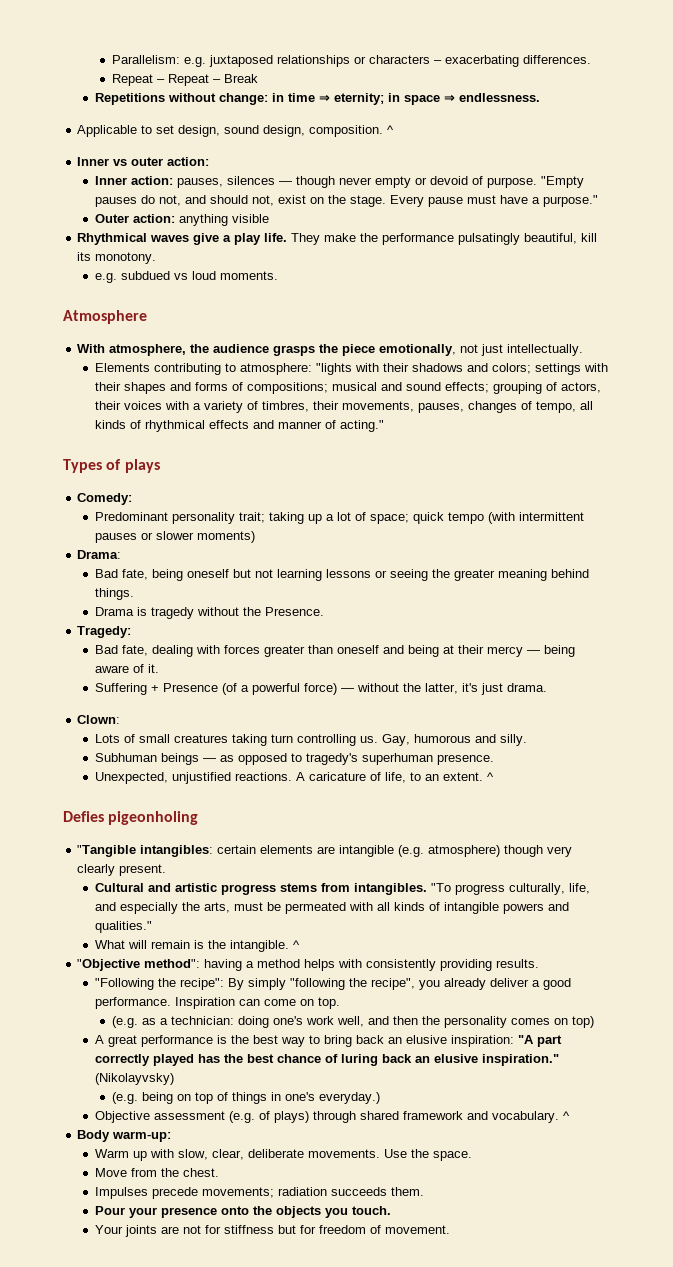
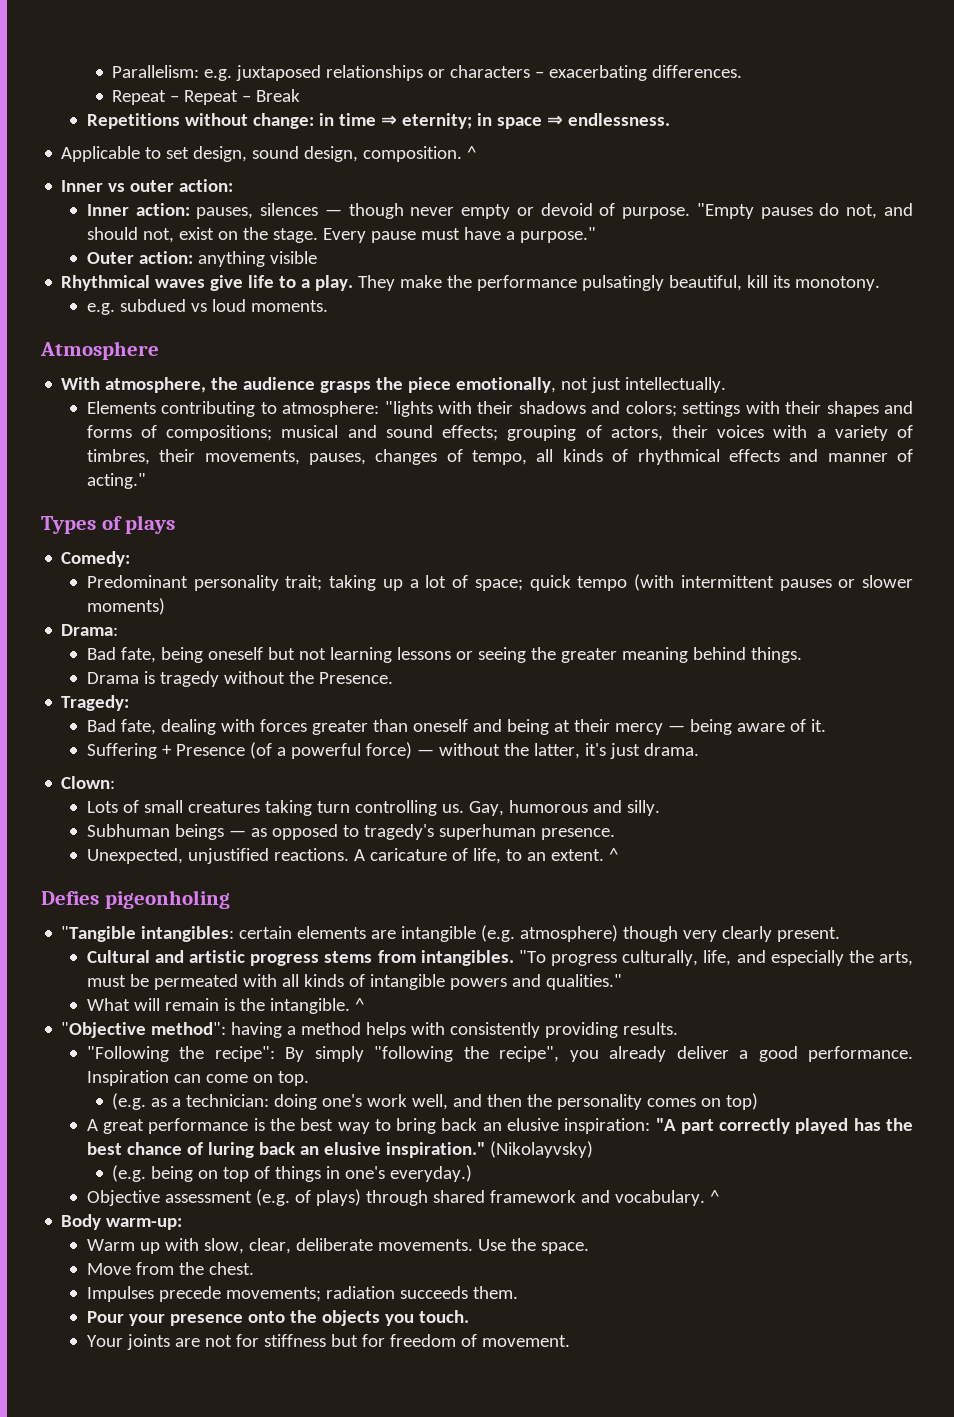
[223,233,288,245] a play life. -> [248,275,354,291] life to a play.

